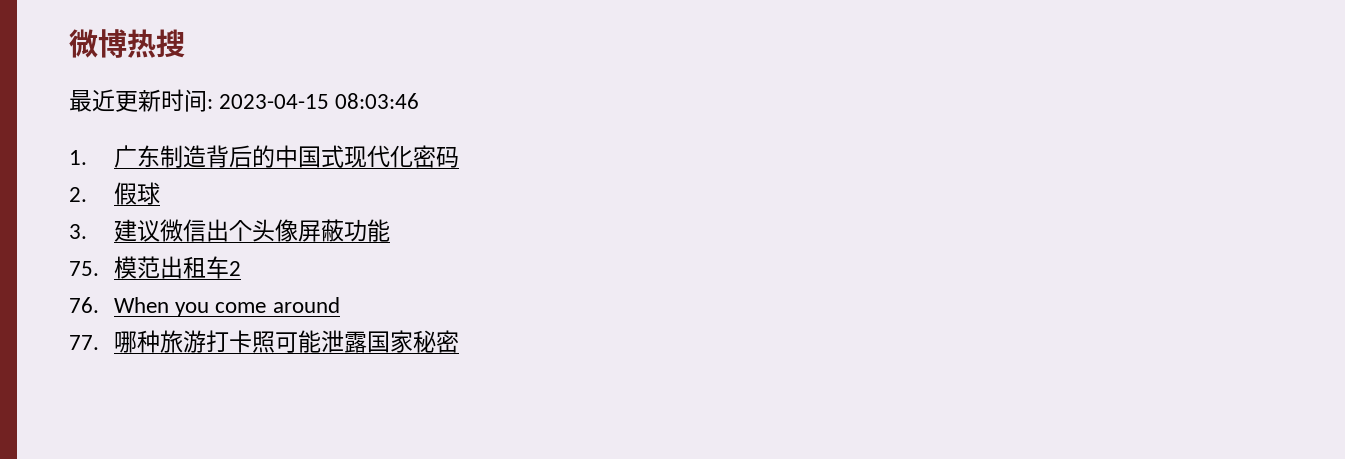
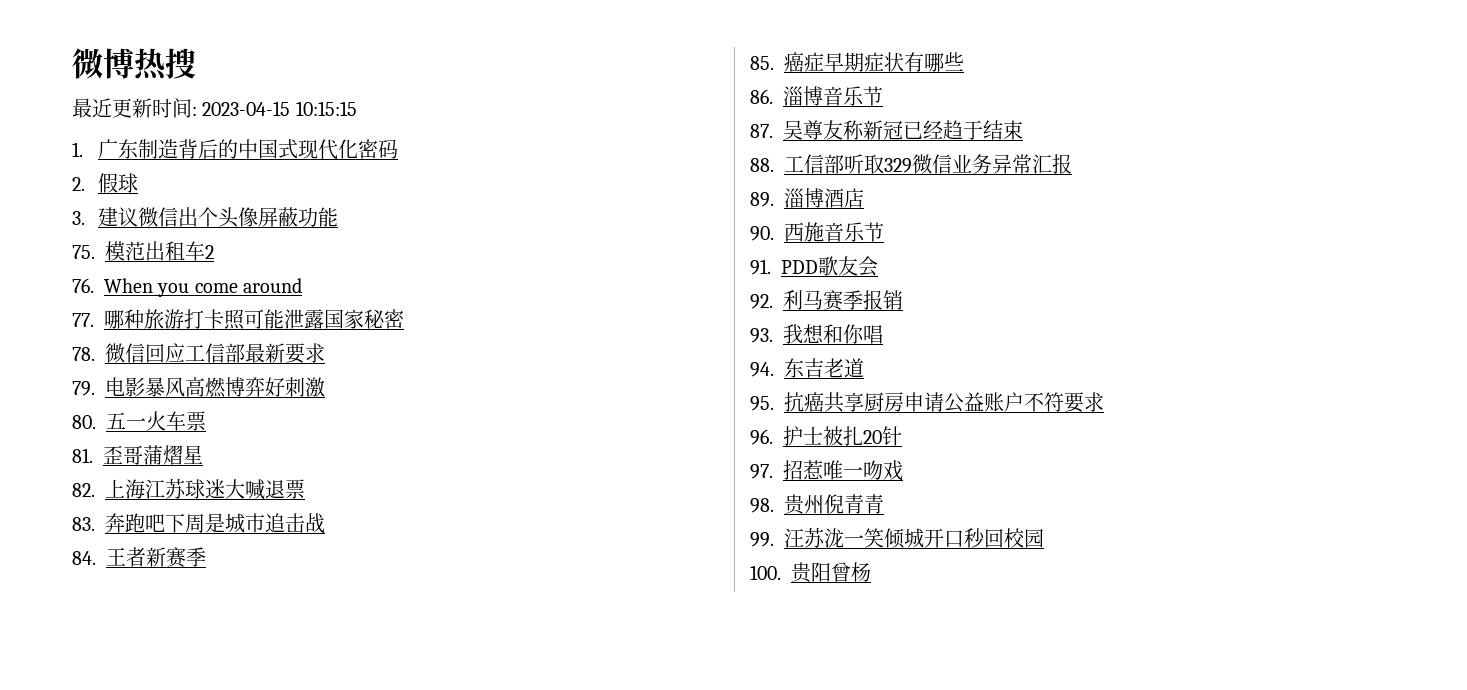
[335,93,420,109] 08:03:46 -> [295,101,357,116] 10:15:15
(459, 341) none -> [72,343,325,364] [72,377,325,398] [72,411,206,431] [72,445,203,465] [72,478,305,500] [72,513,325,534] [72,547,206,568] [750,52,964,72] [750,86,883,106] [750,120,1023,140] [750,154,1072,174] [750,188,864,208] [750,222,884,242] [750,256,878,277] [750,290,903,311] [750,324,883,344] [750,358,864,378] [750,392,1104,413] [750,426,902,446] [750,460,903,481] [750,494,884,515] [750,527,1044,549] [750,562,871,583] // 78.微信回应工信部最新要求 // 79.电影暴风高燃博弈好刺激 // 80.五一火车票 // 81.歪哥蒲熠星 // 82.上海江苏球迷大喊退票 // 83.奔跑吧下周是城市追击战 // 84.王者新赛季 // 85.癌症早期症状有哪些 // 86.淄博音乐节 // 87.吴尊友称新冠已经趋于结束 // 88.工信部听取329微信业务异常汇报 // 89.淄博酒店 // 90.西施音乐节 // 91. PDD歌友会 // 92.利马赛季报销 // 93.我想和你唱 // 94.东吉老道 // 95.抗癌共享厨房申请公益账户不符要求 // 96.护士被扎20针 // 97.招惹唯一吻戏 // 98.贵州倪青青 // 99.汪苏泷一笑倾城开口秒回校园 // 100.贵阳曾杨

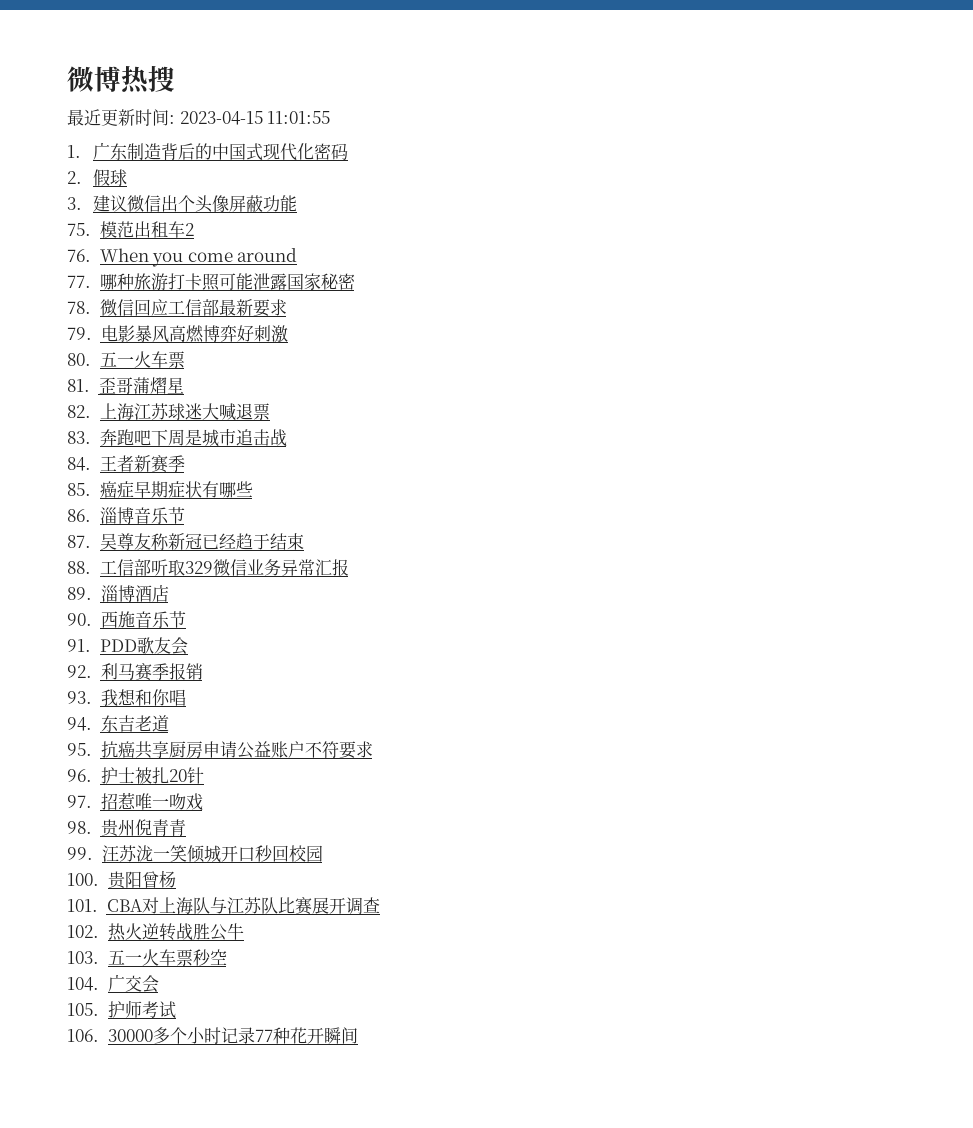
[295,101,357,116] 10:15:15 -> [267,111,331,124] 11:01:55
(871, 572) none -> [67,897,380,915] [67,923,244,941] [67,949,227,966] [67,974,159,993] [67,1000,176,1019] [67,1027,358,1044] // 101. CBA对上海队与江苏队比赛展开调查 // 102.热火逆转战胜公牛 // 103.五一火车票秒空 // 104.广交会 // 105.护师考试 // 106. 30000多个小时记录77种花开瞬间

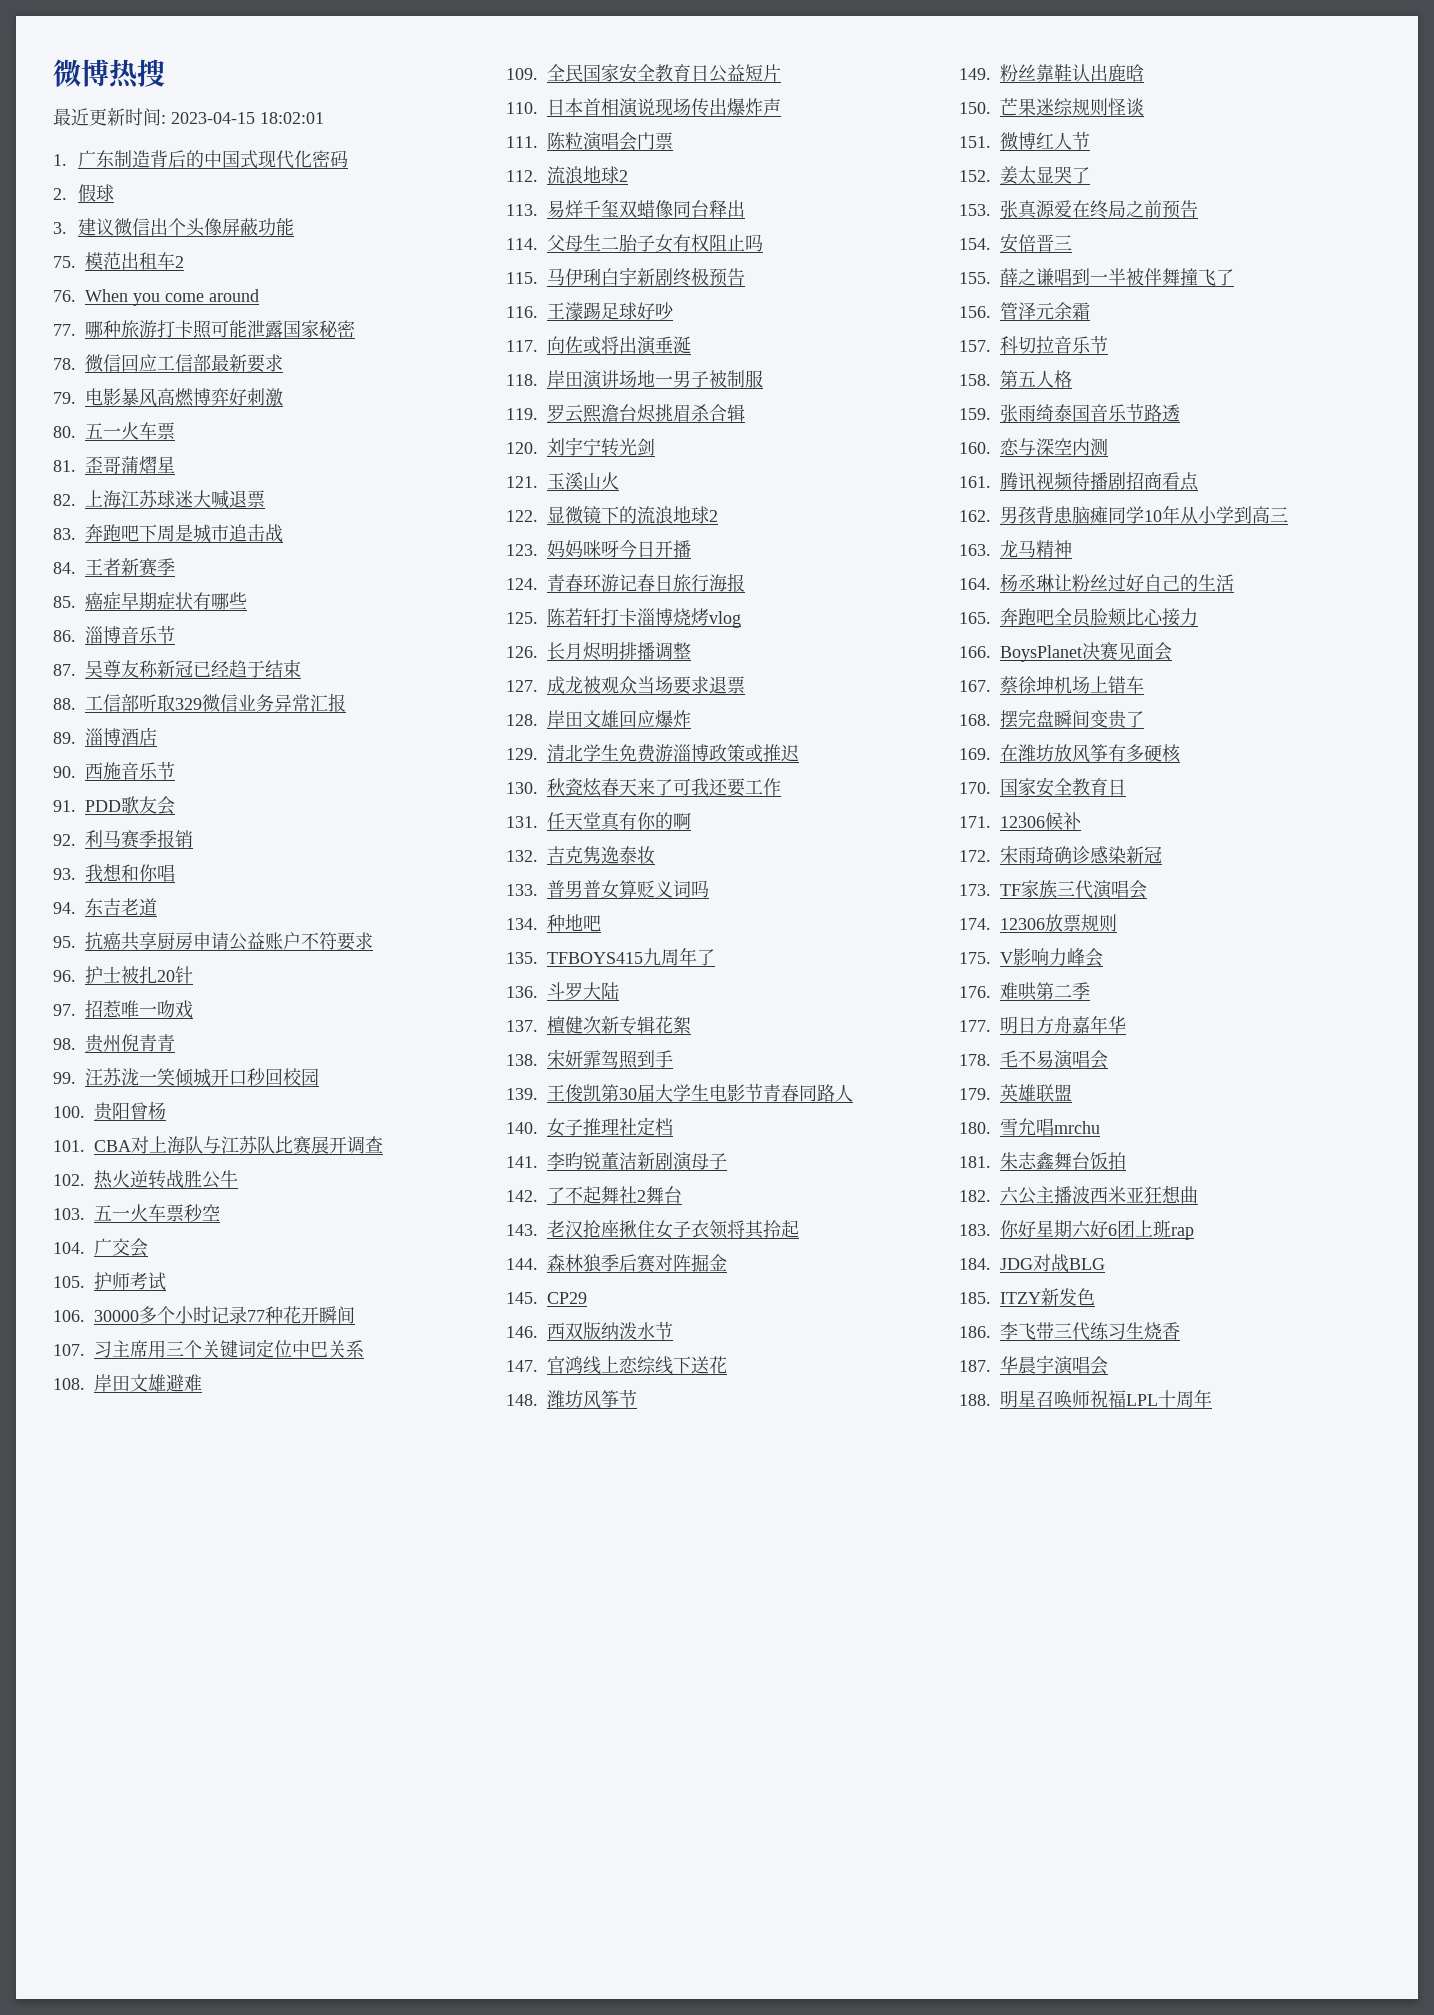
[267,111,331,124] 11:01:55 -> [260,112,324,124] 18:02:01
(358, 1035) none -> [53,1339,364,1358] [53,1374,202,1392] [506,63,781,83] [506,98,781,117] [506,132,673,151] [506,166,628,184] [506,200,745,218] [506,234,763,253] [506,267,745,287] [506,302,674,320] [506,336,691,355] [506,370,763,389] [506,404,745,423] [506,437,655,457] [506,472,619,490] [506,506,718,524] [506,540,691,559] [506,573,745,592] [506,608,741,628] [506,642,691,661] [506,676,745,695] [506,710,691,728] [506,744,799,763] [506,778,781,797] [506,812,691,831] [506,846,655,865] [506,880,709,899] [506,914,601,932] [506,947,715,966] [506,982,619,1000] [506,1016,691,1035] [506,1049,673,1069] [506,1084,853,1102] [506,1117,673,1137] [506,1152,727,1171] [506,1186,682,1204] [506,1220,799,1239] [506,1254,727,1273] [506,1292,587,1304] [506,1322,673,1340] [506,1356,727,1375] [506,1390,637,1409] [959,64,1144,82] [959,98,1144,116] [959,132,1090,150] [959,166,1090,185] [959,200,1198,219] [959,233,1072,253] [959,268,1234,286] [959,302,1090,320] [959,336,1108,354] [959,370,1072,388] [959,404,1180,422] [959,438,1108,456] [959,472,1199,491] [959,505,1288,525] [959,540,1072,558] [959,573,1234,592] [959,608,1198,627] [959,642,1172,662] [959,676,1144,694] [959,709,1144,729] [959,744,1181,763] [959,777,1126,797] [959,812,1081,830] [959,845,1162,864] [959,880,1147,899] [959,914,1117,932] [959,948,1103,967] [959,982,1090,1001] [959,1015,1126,1034] [959,1050,1108,1069] [959,1084,1072,1102] [959,1118,1100,1136] [959,1152,1126,1170] [959,1185,1198,1205] [959,1220,1194,1240] [959,1254,1105,1273] [959,1288,1095,1306] [959,1322,1180,1341] [959,1355,1108,1375] [959,1389,1212,1408] // 107.习主席用三个关键词定位中巴关系 // 108.岸田文雄避难 // 109.全民国家安全教育日公益短片 // 110.日本首相演说现场传出爆炸声 // 111.陈粒演唱会门票 // 112.流浪地球2 // 113.易烊千玺双蜡像同台释出 // 114.父母生二胎子女有权阻止吗 // 115.马伊琍白宇新剧终极预告 // 116.王濛踢足球好吵 // 117.向佐或将出演垂涎 // 118.岸田演讲场地一男子被制服 // 119.罗云熙澹台烬挑眉杀合辑 // 120.刘宇宁转光剑 // 121.玉溪山火 // 122.显微镜下的流浪地球2 // 123.妈妈咪呀今日开播 // 124.青春环游记春日旅行海报 // 125.陈若轩打卡淄博烧烤vlog // 126.长月烬明排播调整 // 127.成龙被观众当场要求退票 // 128.岸田文雄回应爆炸 // 129.清北学生免费游淄博政策或推迟 // 130.秋瓷炫春天来了可我还要工作 // 131.任天堂真有你的啊 // 132.吉克隽逸泰妆 // 133.普男普女算贬义词吗 // 134.种地吧 // 135. TFBOYS415九周年了 // 136.斗罗大陆 // 137.檀健次新专辑花絮 // 138.宋妍霏驾照到手 // 139.王俊凯第30届大学生电影节青春同路人 // 140.女子推理社定档 // 141.李昀锐董洁新剧演母子 // 142.了不起舞社2舞台 // 143.老汉抢座揪住女子衣领将其拎起 // 144.森林狼季后赛对阵掘金 // 145. CP29 // 146.西双版纳泼水节 // 147.官鸿线上恋综线下送花 // 148.潍坊风筝节 // 149.粉丝靠鞋认出鹿晗 // 150.芒果迷综规则怪谈 // 151.微博红人节 // 152.姜太显哭了 // 153.张真源爱在终局之前预告 // 154.安倍晋三 // 155.薛之谦唱到一半被伴舞撞飞了 // 156.管泽元余霜 // 157.科切拉音乐节 // 158.第五人格 // 159.张雨绮泰国音乐节路透 // 160.恋与深空内测 // 161.腾讯视频待播剧招商看点 // 162.男孩背患脑瘫同学10年从小学到高三 // 163.龙马精神 // 164.杨丞琳让粉丝过好自己的生活 // 165.奔跑吧全员脸颊比心接力 // 166. BoysPlanet决赛见面会 // 167.蔡徐坤机场上错车 // 168.摆完盘瞬间变贵了 // 169.在潍坊放风筝有多硬核 // 170.国家安全教育日 // 171. 12306候补 // 172.宋雨琦确诊感染新冠 // 173. TF家族三代演唱会 // 174. 12306放票规则 // 175. V影响力峰会 // 176.难哄第二季 // 177.明日方舟嘉年华 // 178.毛不易演唱会 // 179.英雄联盟 // 180.雪允唱mrchu // 181.朱志鑫舞台饭拍 // 182.六公主播波西米亚狂想曲 // 183.你好星期六好6团上班rap // 184. JDG对战BLG // 185. ITZY新发色 // 186.李飞带三代练习生烧香 // 187.华晨宇演唱会 // 188.明星召唤师祝福LPL十周年

